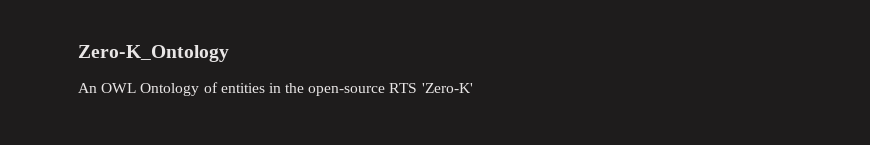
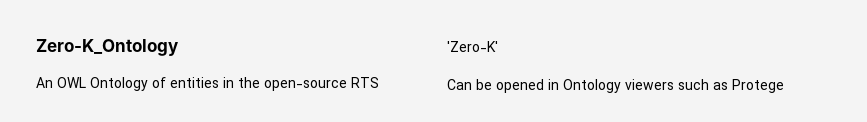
(473, 88) none -> [447,79,784,93] // Can be opened in Ontology viewers such as Protege

